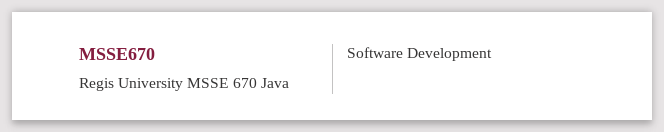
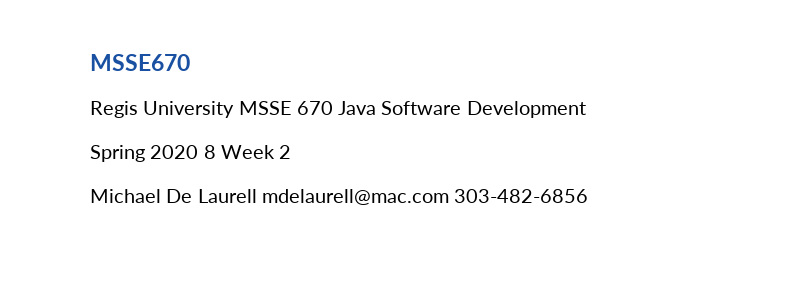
(493, 54) none -> [90,145,292,162] [90,189,589,205] // Spring 2020 8 Week 2 // Michael De Laurell mdelaurell@mac.com 303-482-6856

